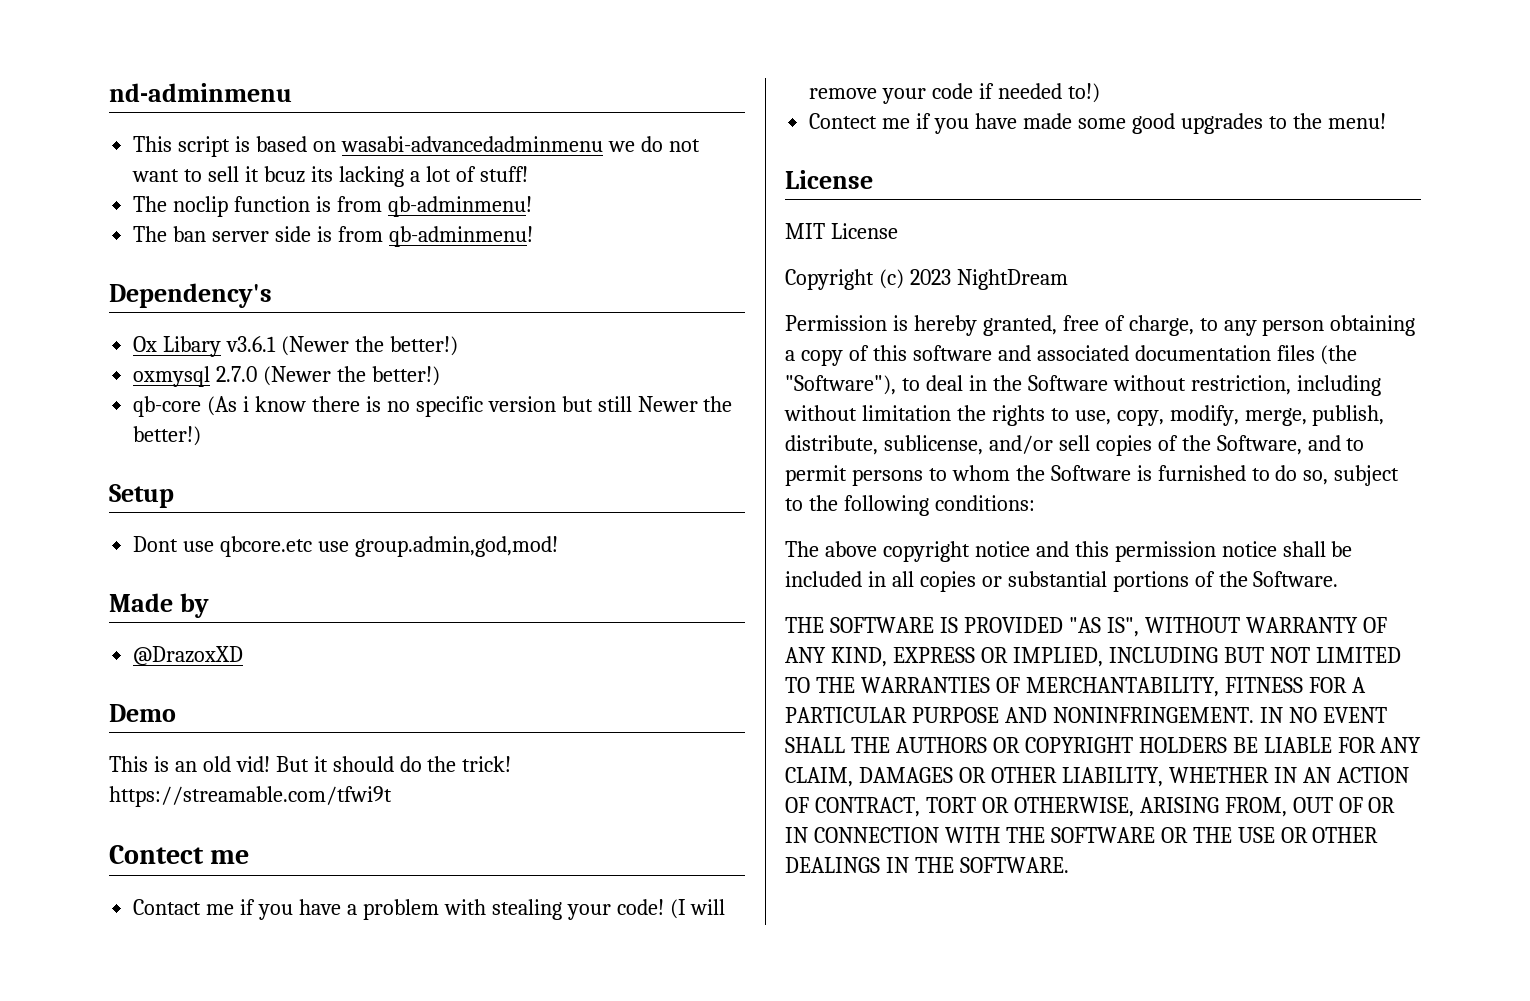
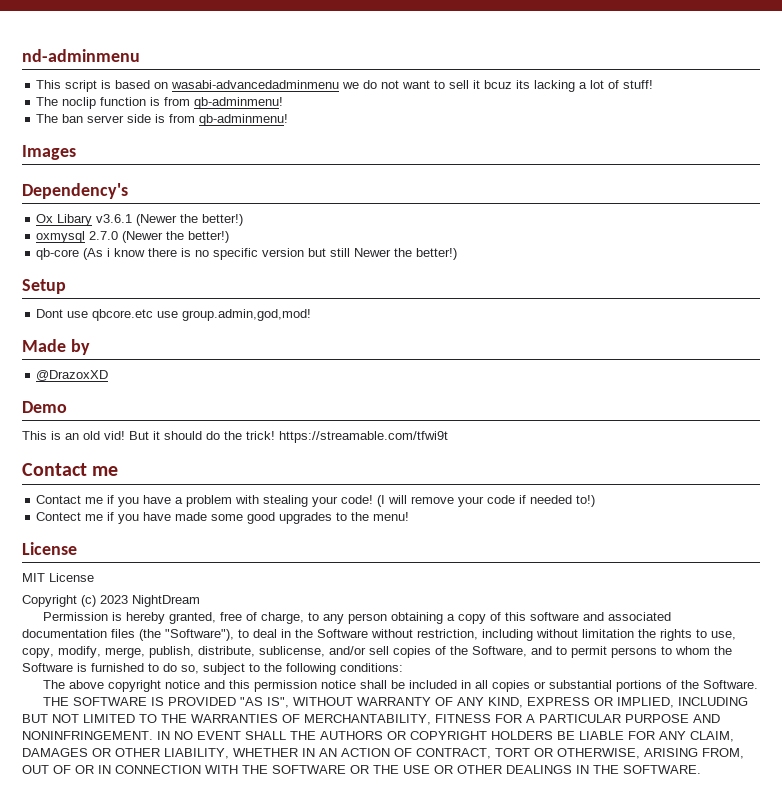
(533, 236) none -> [22,145,76,160] // Images
[109,845,204,864] Contect -> [22,463,87,476] Contact

